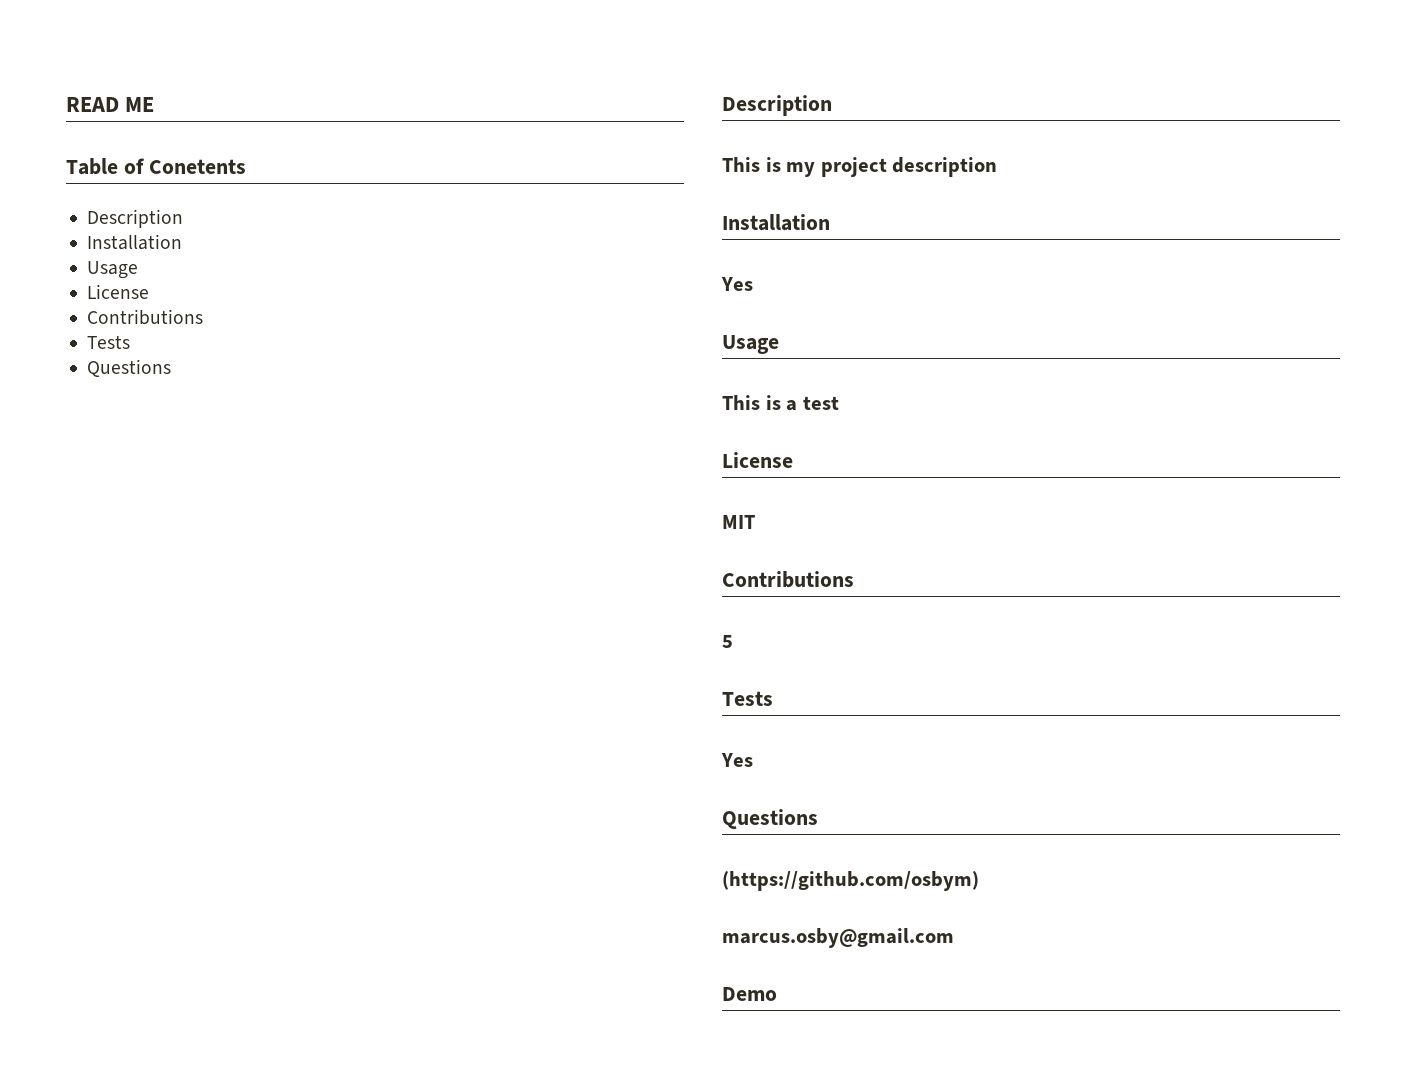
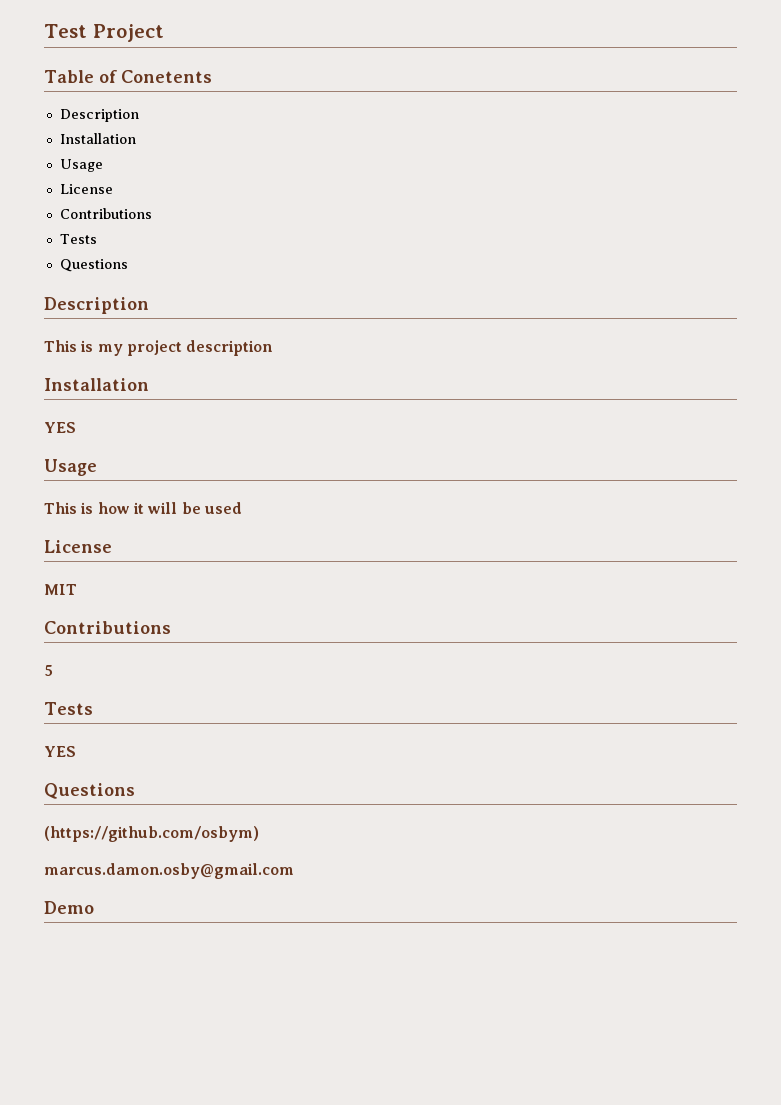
[66,97,155,112] READ ME -> [44,24,164,42] Test Project
[721,277,753,291] Yes -> [44,422,76,433] YES
[786,396,839,411] a test -> [97,502,242,514] how it will be used
[721,753,753,767] Yes -> [44,746,76,757] YES
[722,928,954,948] marcus.osby@gmail.com -> [44,863,294,879] marcus.damon.osby@gmail.com

